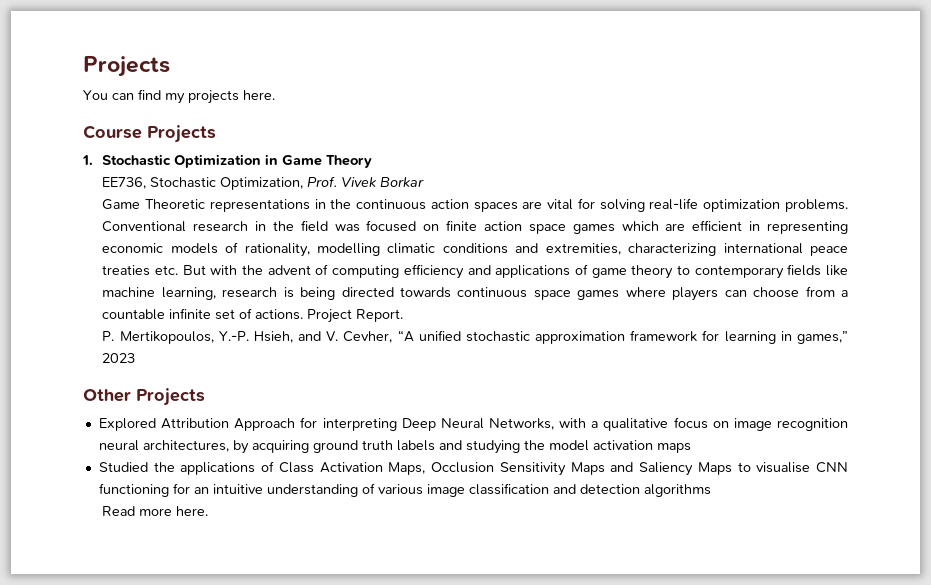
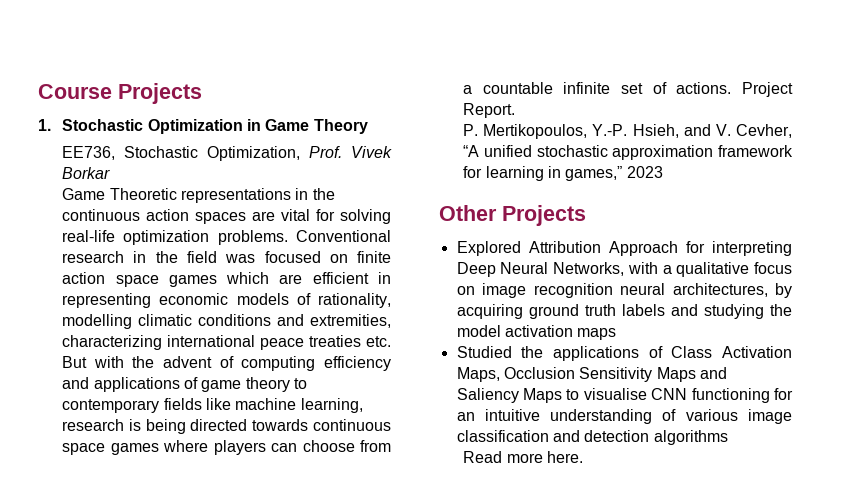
[83,56,170,77] [83,89,275,104] Projects // You can find my projects here. // -> (38, 91) none

